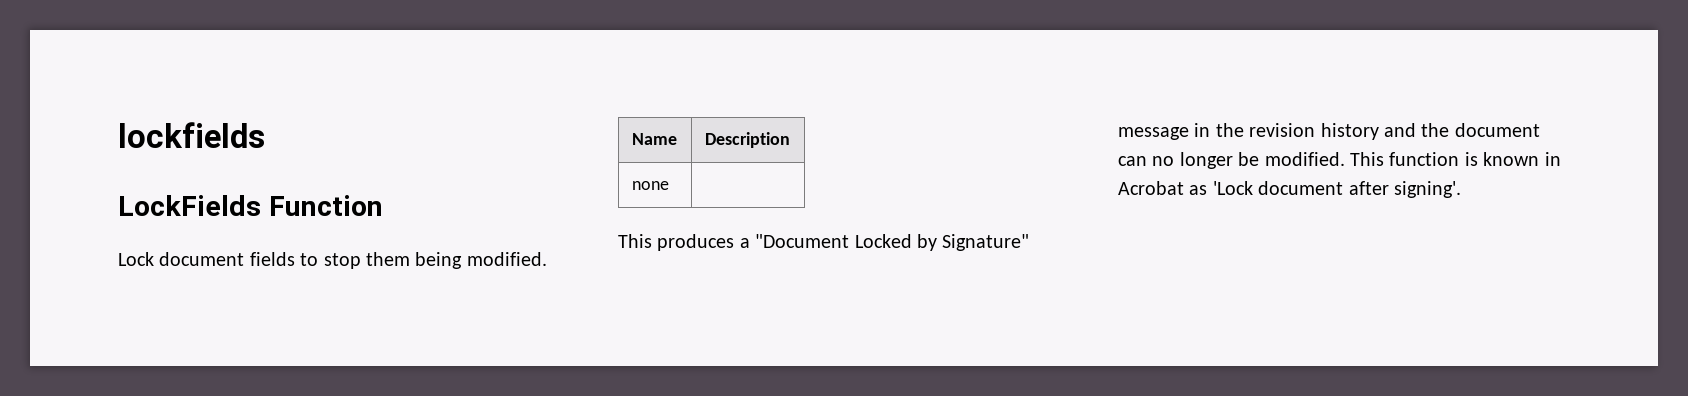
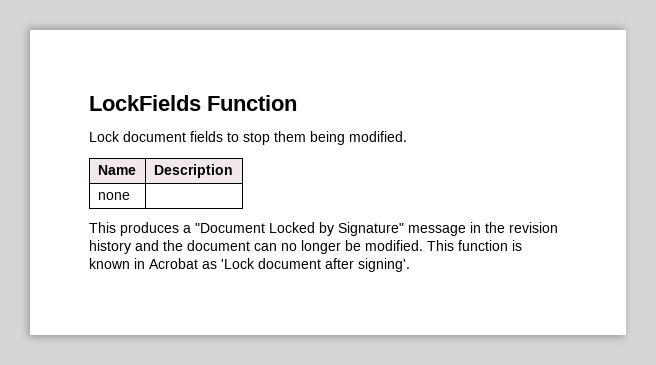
[118,122,265,148] lockfields // -> (89, 103) none

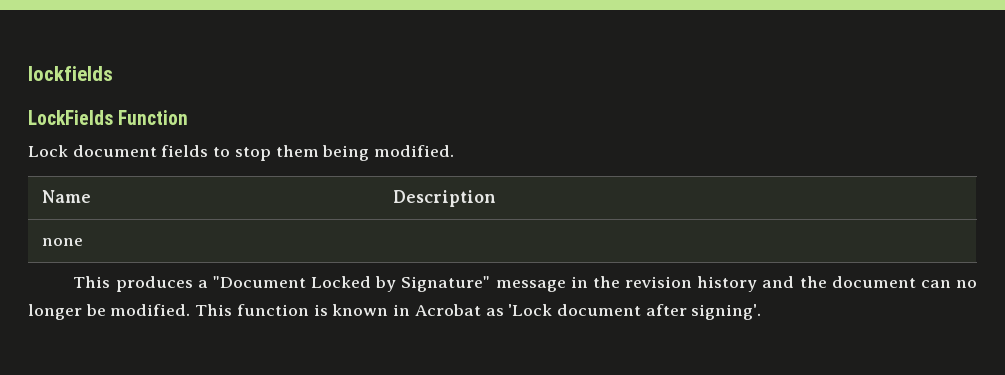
(89, 103) none -> [28,66,113,81] lockfields //

